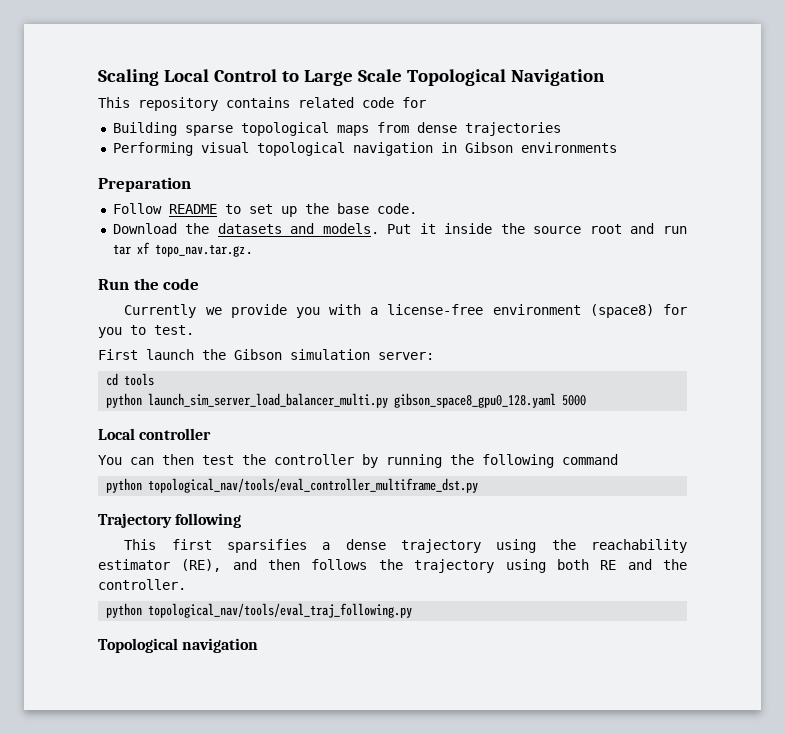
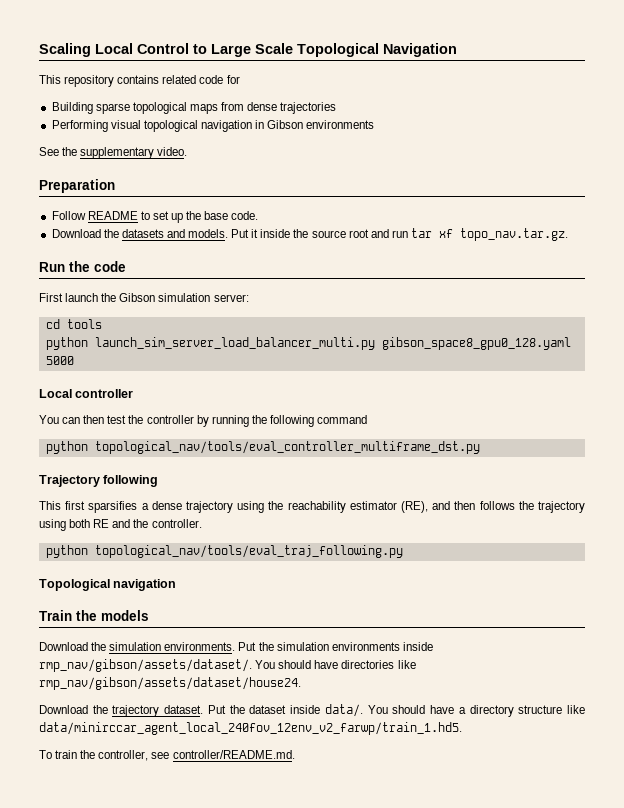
(617, 147) none -> [39,147,188,159] // See the supplementary video.
[124,304,687,318] [98,325,194,338] // Currently we provide you with a license-free environment (space8) for you to test. -> (126, 266) none
(259, 645) none -> [39,610,149,621] [39,642,433,651] [39,659,416,672] [39,677,301,690] [39,704,585,717] [39,722,462,735] [39,750,295,761] // Train the models // Download the simulation environments. Put the simulation environments inside rmp_nav/gibson/assets/dataset/. You should have directories like rmp_nav/gibson/assets/dataset/house24. // Download the trajectory dataset. Put the dataset inside data/. You should have a directory structure like data/minirccar_agent_local_240fov_12env_v2_farwp/train_1.hd5. // To train the controller, see controller/README.md.

